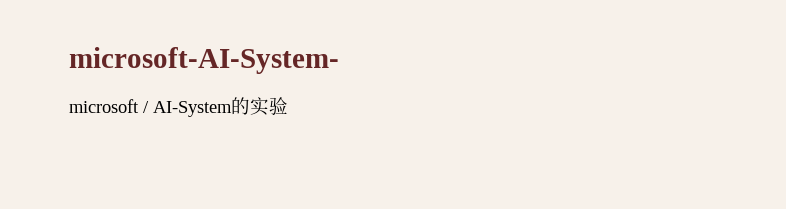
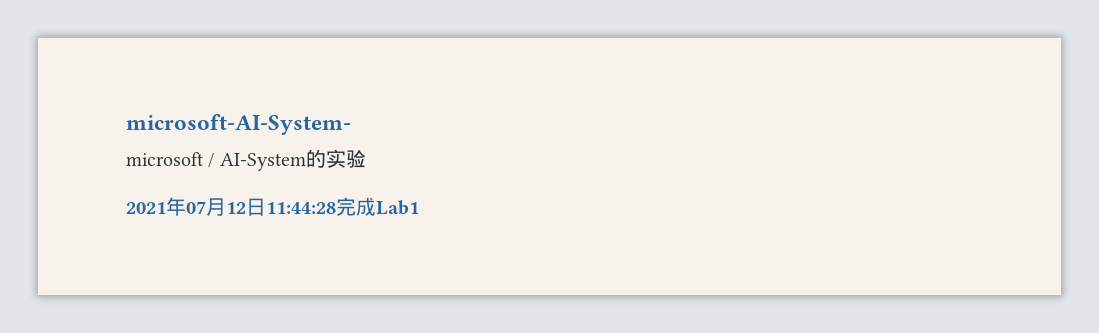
(288, 106) none -> [126,197,419,216] // 2021年07月12日11:44:28完成Lab1

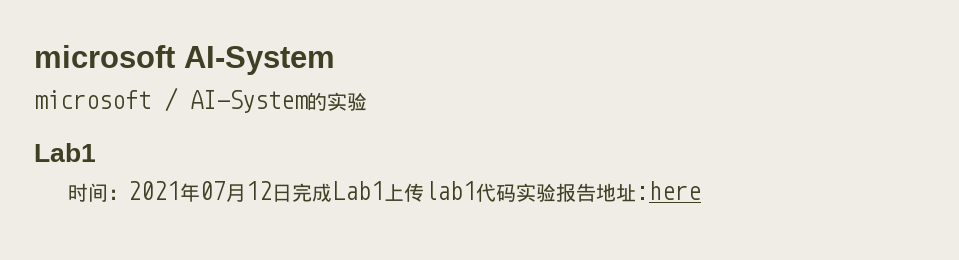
[126,114,351,135] microsoft-AI-System- -> [34,45,335,75] microsoft AI-System
(366, 159) none -> [34,143,96,162] [67,183,128,202] Lab1 // 时间：
[266,202,336,214] 11:44:28 -> (292, 193) none
(419, 207) none -> [383,181,701,202] 上传lab1代码实验报告地址:here

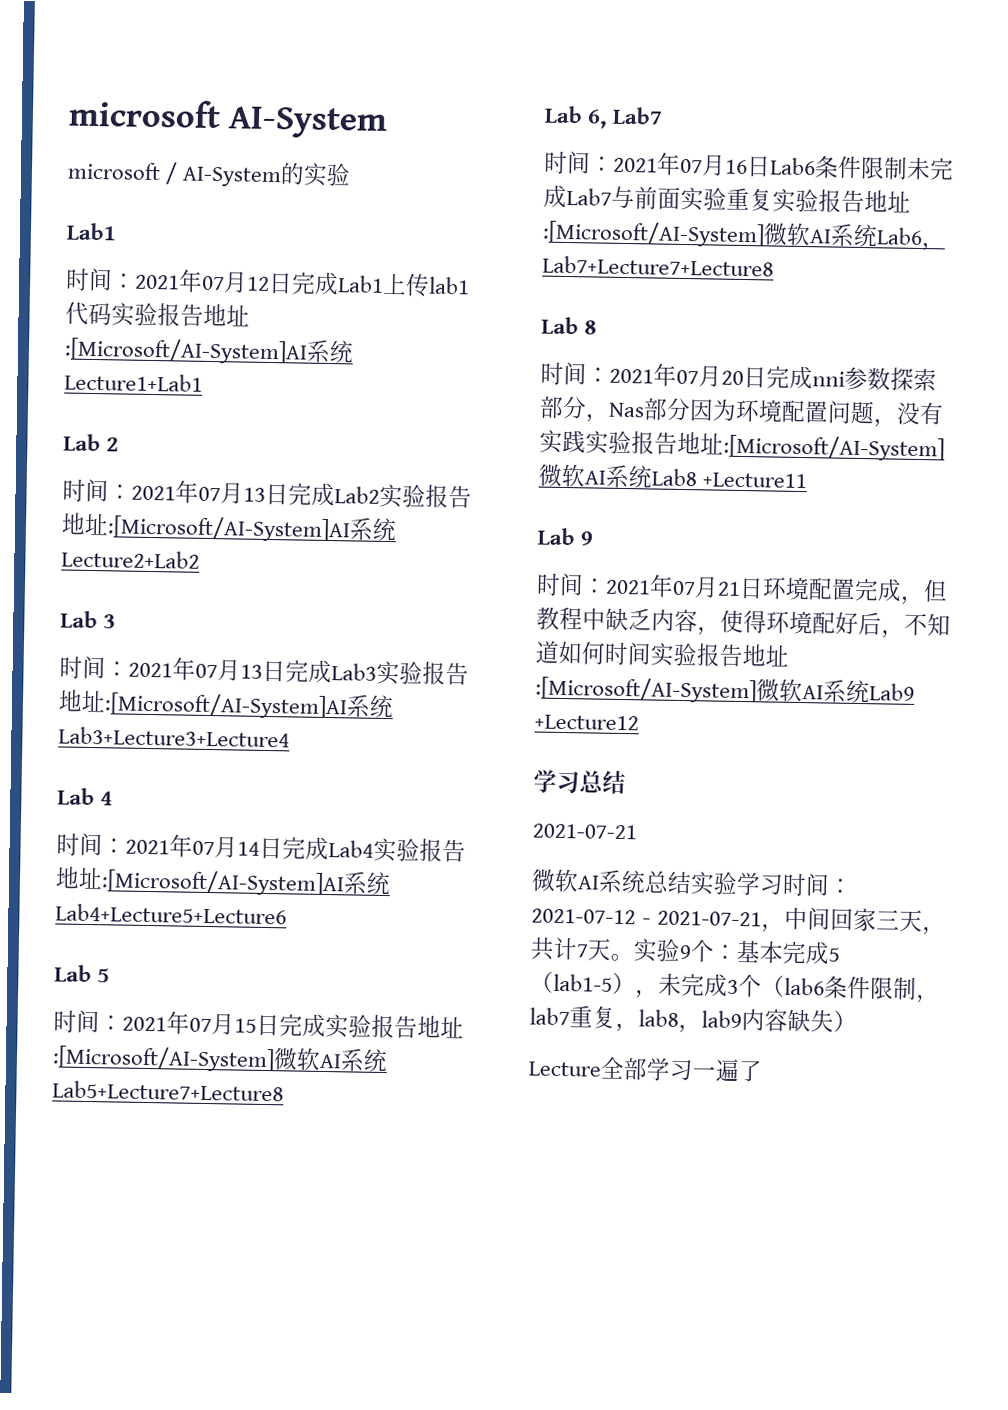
[635,181,701,200] :here -> [64,337,354,365] [64,372,203,392] [63,433,120,452] [62,478,472,509] [61,512,397,543] [61,549,200,569] [60,610,117,629] [59,655,469,686] [58,689,394,720] [58,726,290,748] [57,787,114,806] [56,832,466,863] [55,866,391,897] [55,903,287,925] [54,964,111,983] [53,1009,464,1039] [52,1045,388,1073] [52,1080,284,1102] [544,105,664,129] [544,150,954,181] [543,184,911,214] [542,220,945,252] [542,255,774,277] [541,316,598,335] [540,361,937,392] [539,395,944,428] [539,429,945,462] [538,463,808,489] [537,527,594,546] [536,572,948,606] [536,606,951,639] [535,640,790,668] [535,676,915,704] [534,714,639,731] [533,769,626,795] [532,823,637,840] [531,868,853,897] [531,906,946,936] [530,936,840,965] [530,970,940,1004] [529,1005,857,1034] [528,1056,763,1083] :[Microsoft/AI-System]AI系统Lecture1+Lab1 // Lab 2 // 时间：2021年07月13日完成Lab2实验报告地址:[Microsoft/AI-System]AI系统Lecture2+Lab2 // Lab 3 // 时间：2021年07月13日完成Lab3实验报告地址:[Microsoft/AI-System]AI系统Lab3+Lecture3+Lecture4 // Lab 4 // 时间：2021年07月14日完成Lab4实验报告地址:[Microsoft/AI-System]AI系统Lab4+Lecture5+Lecture6 // Lab 5 // 时间：2021年07月15日完成实验报告地址:[Microsoft/AI-System]微软AI系统Lab5+Lecture7+Lecture8 // Lab 6, Lab7 // 时间：2021年07月16日Lab6条件限制未完成Lab7与前面实验重复实验报告地址:[Microsoft/AI-System]微软AI系统Lab6，Lab7+Lecture7+Lecture8 // Lab 8 // 时间：2021年07月20日完成nni参数探索部分，Nas部分因为环境配置问题，没有实践实验报告地址:[Microsoft/AI-System]微软AI系统Lab8 +Lecture11 // Lab 9 // 时间：2021年07月21日环境配置完成，但教程中缺乏内容，使得环境配好后，不知道如何时间实验报告地址:[Microsoft/AI-System]微软AI系统Lab9 +Lecture12 // 学习总结 // 2021-07-21 // 微软AI系统总结实验学习时间：2021-07-12 - 2021-07-21，中间回家三天，共计7天。实验9个：基本完成5（lab1-5），未完成3个（lab6条件限制，lab7重复，lab8，lab9内容缺失） // Lecture全部学习一遍了

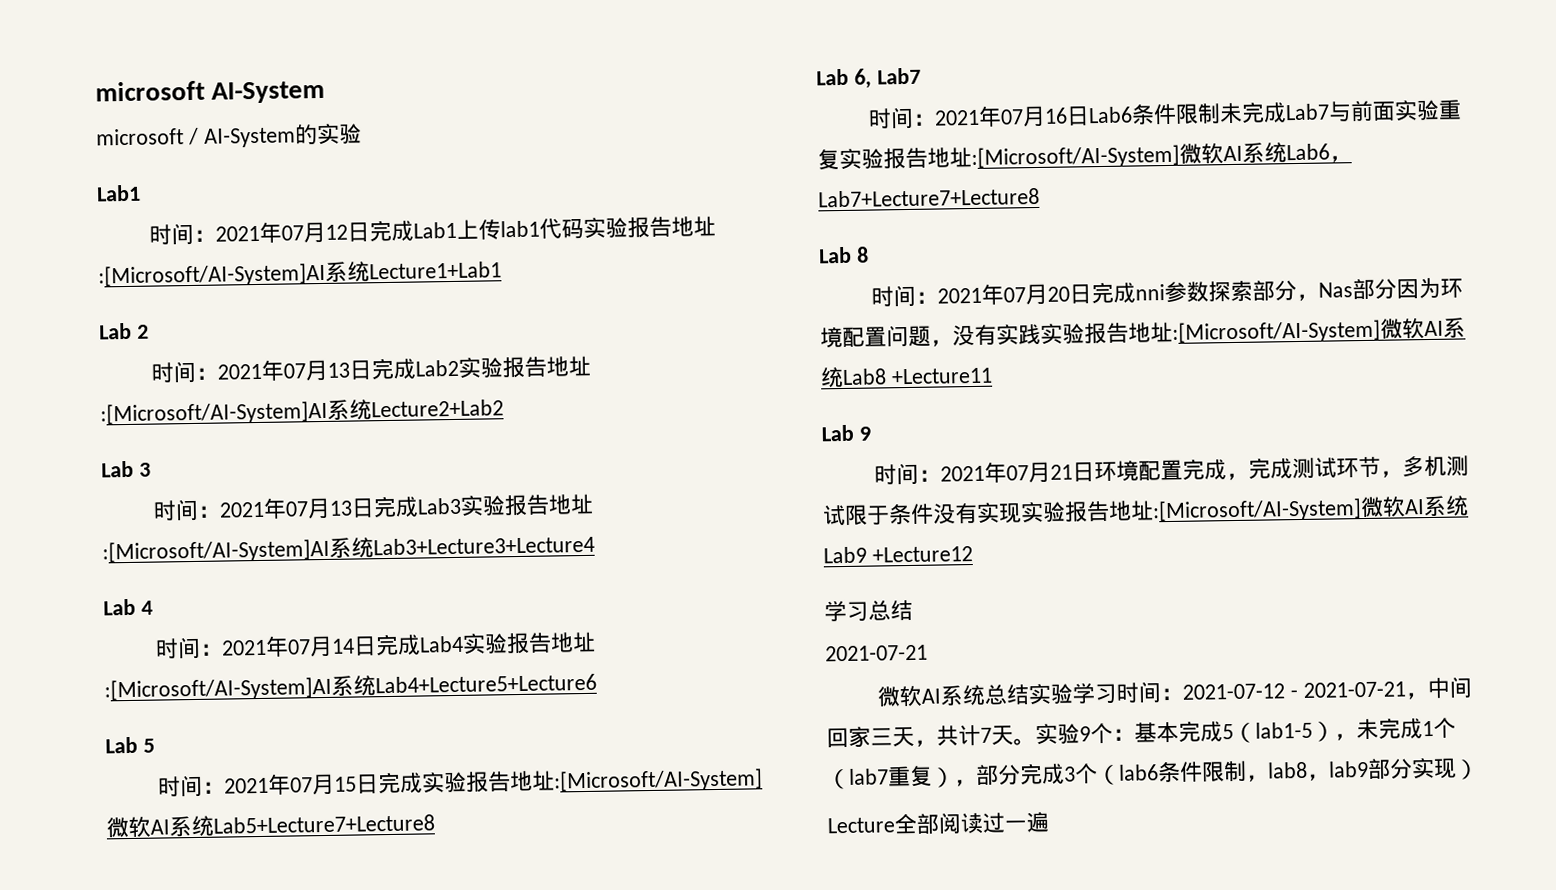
[923,579,948,603] [536,606,951,639] [535,640,652,666] 但教程中缺乏内容，使得环境配好后，不知道如何时间 -> [1248,455,1470,480] [822,502,1022,526] 完成测试环节，多机测试限于条件没有实现
(728, 985) none -> [1422,717,1456,738] [826,762,1065,790] 1个（lab7重复），部分完成
[529,1005,639,1033] lab7重复， -> (1269, 778) none
[741,1008,834,1033] 内容缺失 -> [1367,757,1457,779] 部分实现
[646,1057,763,1083] 学习一遍了 -> [938,811,1049,835] 阅读过一遍

